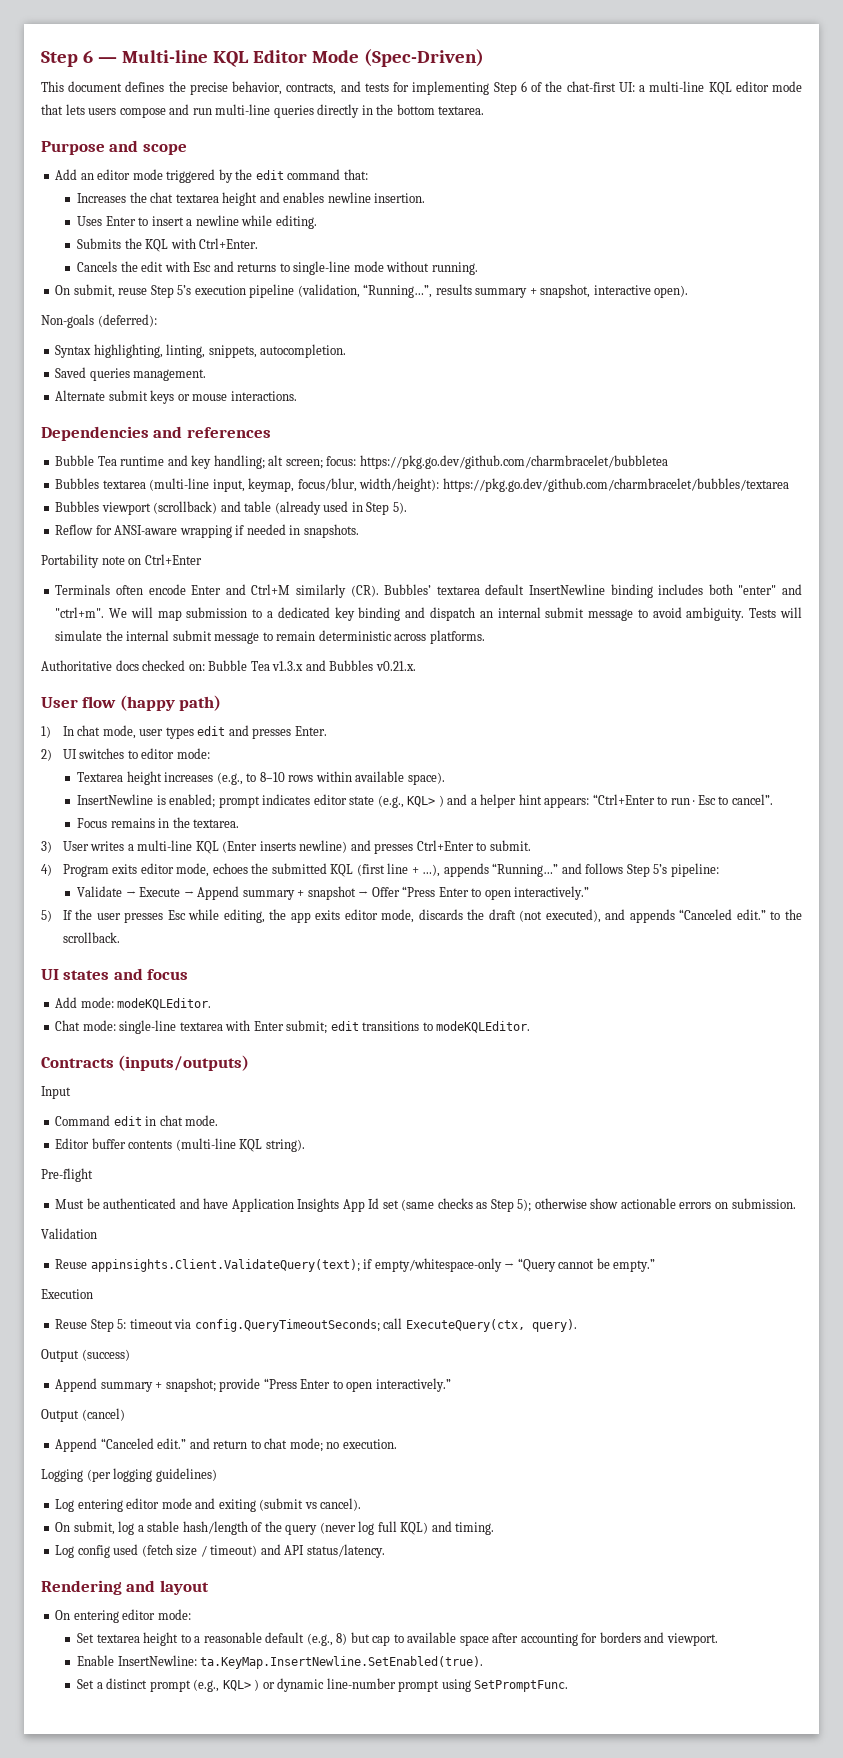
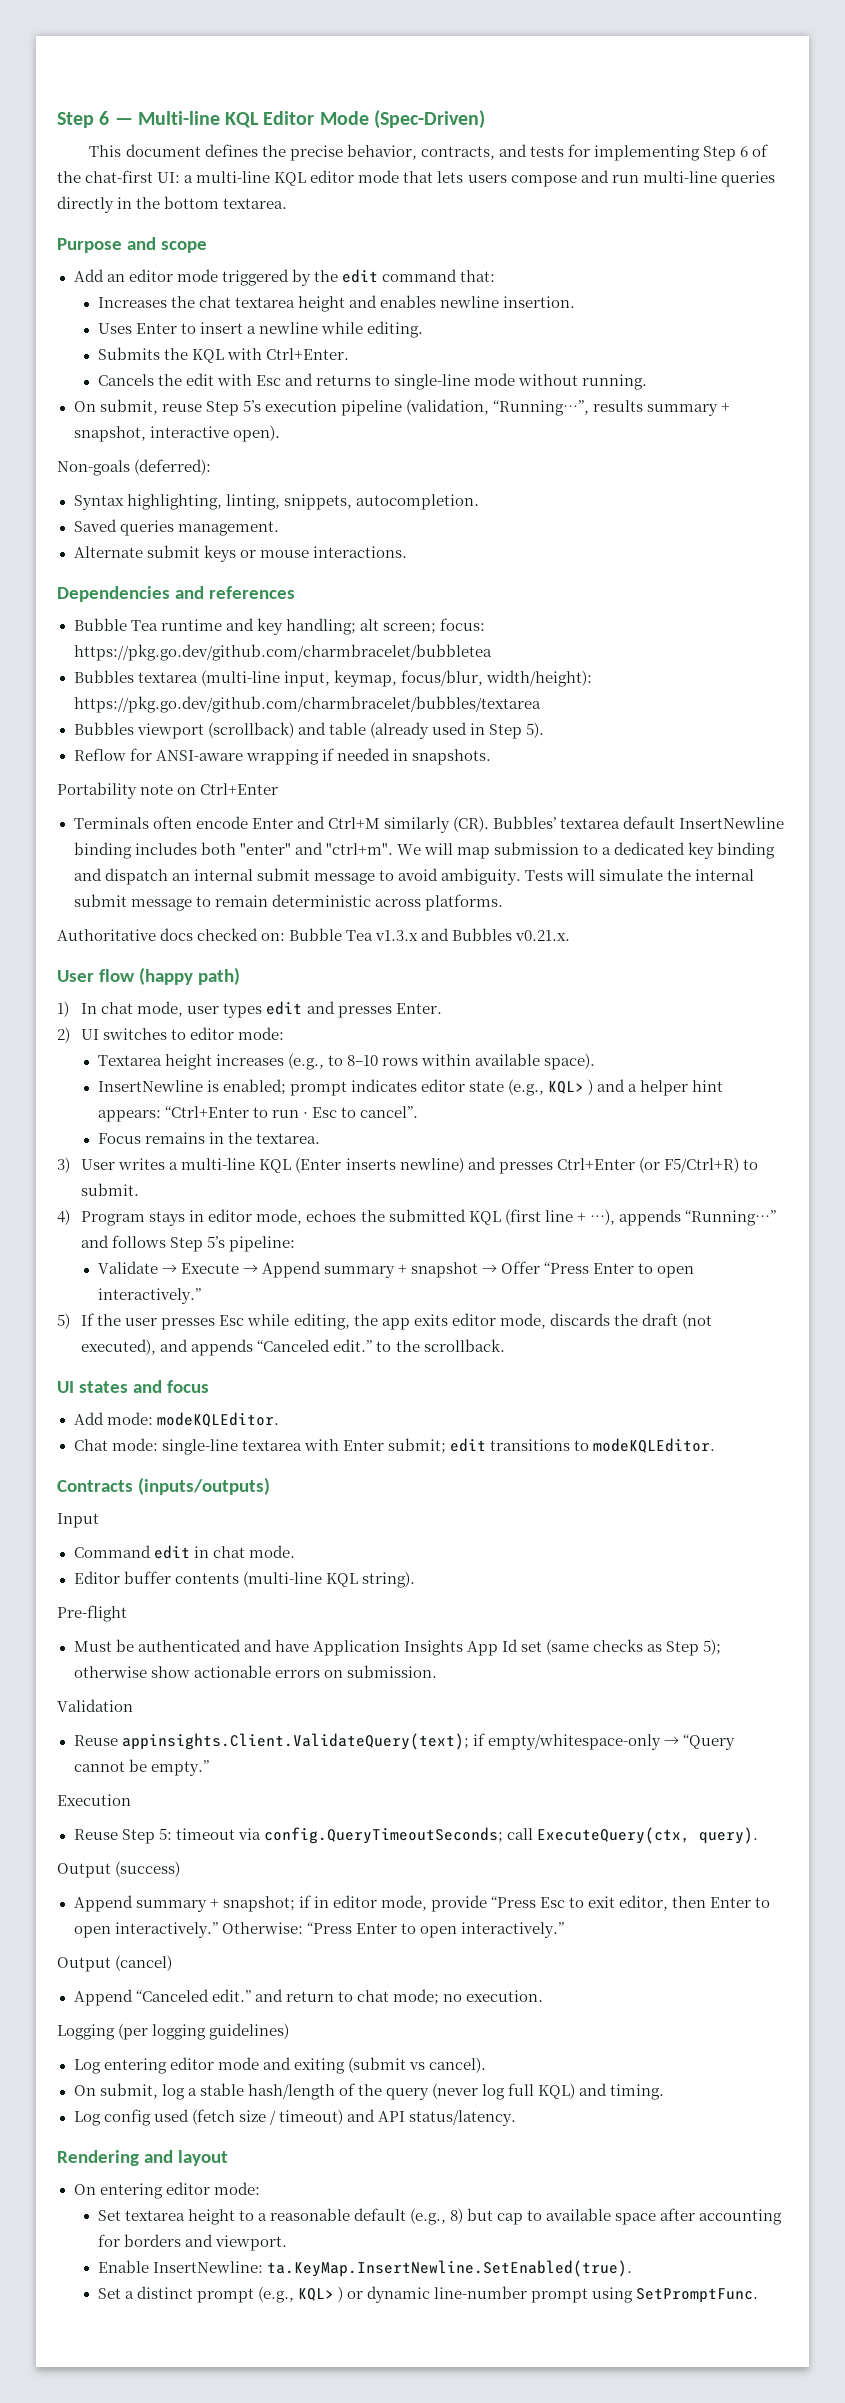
(474, 845) none -> [638,1157,739,1173] (or F5/Ctrl+R)
[112,864,138,874] exits -> [149,1210,205,1226] stays in
[219,1378,261,1392] provide -> [298,1895,771,1912] [73,1922,303,1938] if in editor mode, provide “Press Esc to exit editor, then Enter to open interactively.” Otherwise:

